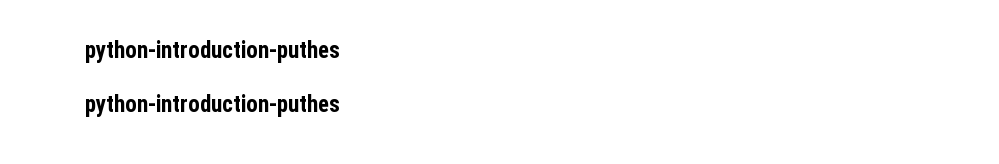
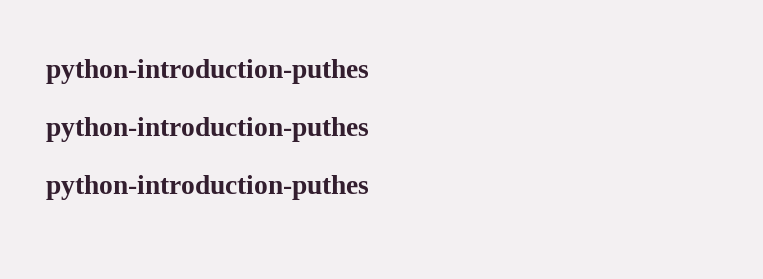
[85,40,340,63] [85,94,340,117] python-introduction-puthes // python-introduction-puthes -> [46,59,369,84] [46,117,369,142] [46,175,369,200] python-introduction-puthes // python-introduction-puthes // python-introduction-puthes

